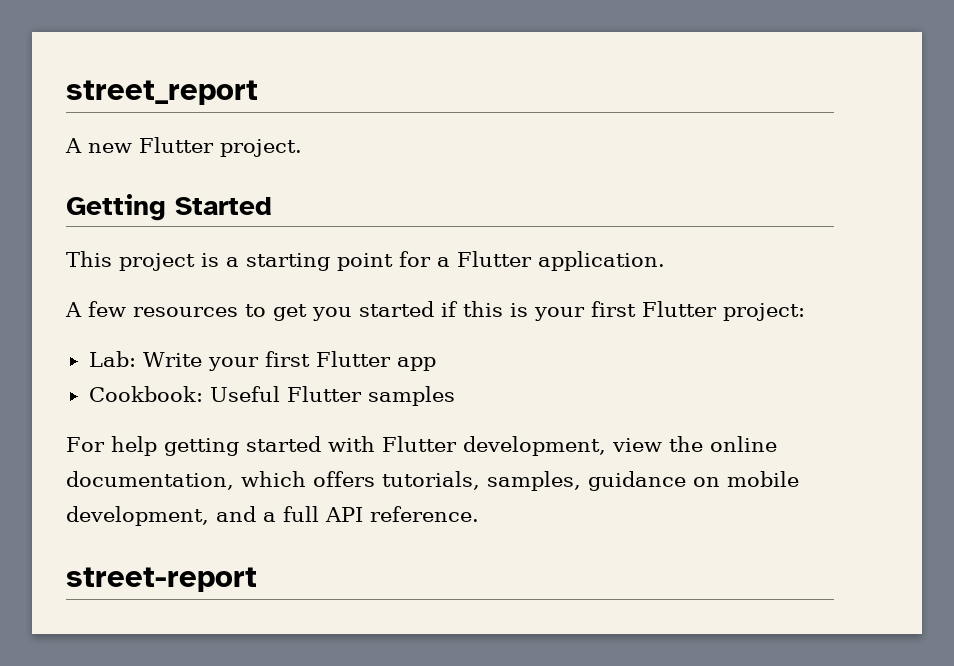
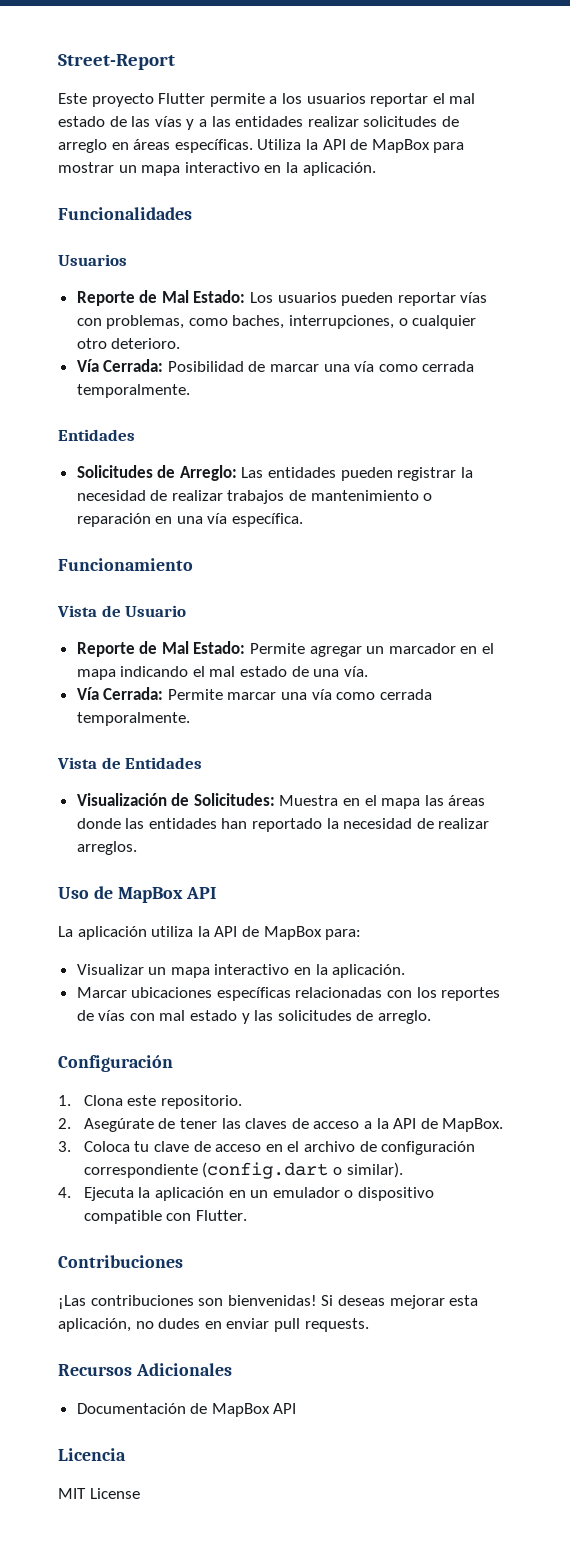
[66,80,258,105] [65,137,302,157] [66,194,272,221] [66,251,665,271] [65,301,805,321] [88,351,436,371] [88,386,455,406] [66,436,777,456] [66,471,799,491] [66,506,479,526] [66,567,257,592] street_report // A new Flutter project. // Getting Started // This project is a starting point for a Flutter application. // A few resources to get you started if this is your first Flutter project: // Lab: Write your first Flutter app // Cookbook: Useful Flutter samples // For help getting started with Flutter development, view the online documentation, which offers tutorials, samples, guidance on mobile development, and a full API reference. // street-report -> [58,54,175,70] [58,93,476,107] [58,116,459,130] [58,139,465,153] [58,162,376,176] [58,207,192,220] [58,254,127,266] [76,290,488,306] [76,315,477,329] [76,338,181,349] [76,359,475,372] [76,384,190,398] [58,429,135,441] [76,465,473,481] [76,490,433,504] [76,513,304,527] [58,558,193,571] [57,605,187,617] [76,641,495,657] [76,666,368,680] [76,687,432,700] [76,712,190,726] [57,757,203,769] [76,793,486,809] [76,818,490,832] [76,841,137,855] [58,886,216,903] [58,926,362,940] [76,964,406,978] [76,987,501,1001] [76,1010,432,1024] [58,1055,173,1072] [58,1095,242,1109] [58,1118,504,1132] [58,1141,476,1155] [83,1162,403,1179] [58,1187,434,1201] [83,1210,247,1224] [58,1255,183,1268] [58,1295,479,1309] [58,1318,369,1332] [58,1363,232,1376] [76,1403,297,1417] [58,1448,126,1461] [58,1488,140,1499] Street-Report // Este proyecto Flutter permite a los usuarios reportar el mal estado de las vías y a las entidades realizar solicitudes de arreglo en áreas específicas. Utiliza la API de MapBox para mostrar un mapa interactivo en la aplicación. // Funcionalidades // Usuarios // Reporte de Mal Estado: Los usuarios pueden reportar vías con problemas, como baches, interrupciones, o cualquier otro deterioro. // Vía Cerrada: Posibilidad de marcar una vía como cerrada temporalmente. // Entidades // Solicitudes de Arreglo: Las entidades pueden registrar la necesidad de realizar trabajos de mantenimiento o reparación en una vía específica. // Funcionamiento // Vista de Usuario // Reporte de Mal Estado: Permite agregar un marcador en el mapa indicando el mal estado de una vía. // Vía Cerrada: Permite marcar una vía como cerrada temporalmente. // Vista de Entidades // Visualización de Solicitudes: Muestra en el mapa las áreas donde las entidades han reportado la necesidad de realizar arreglos. // Uso de MapBox API // La aplicación utiliza la API de MapBox para: // Visualizar un mapa interactivo en la aplicación. // Marcar ubicaciones específicas relacionadas con los reportes de vías con mal estado y las solicitudes de arreglo. // Configuración // 1. Clona este repositorio. // 2. Asegúrate de tener las claves de acceso a la API de MapBox. // 3. Coloca tu clave de acceso en el archivo de configuración correspondiente (config.dart o similar). // 4. Ejecuta la aplicación en un emulador o dispositivo compatible con Flutter. // Contribuciones // ¡Las contribuciones son bienvenidas! Si deseas mejorar esta aplicación, no dudes en enviar pull requests. // Recursos Adicionales // Documentación de MapBox API // Licencia // MIT License

